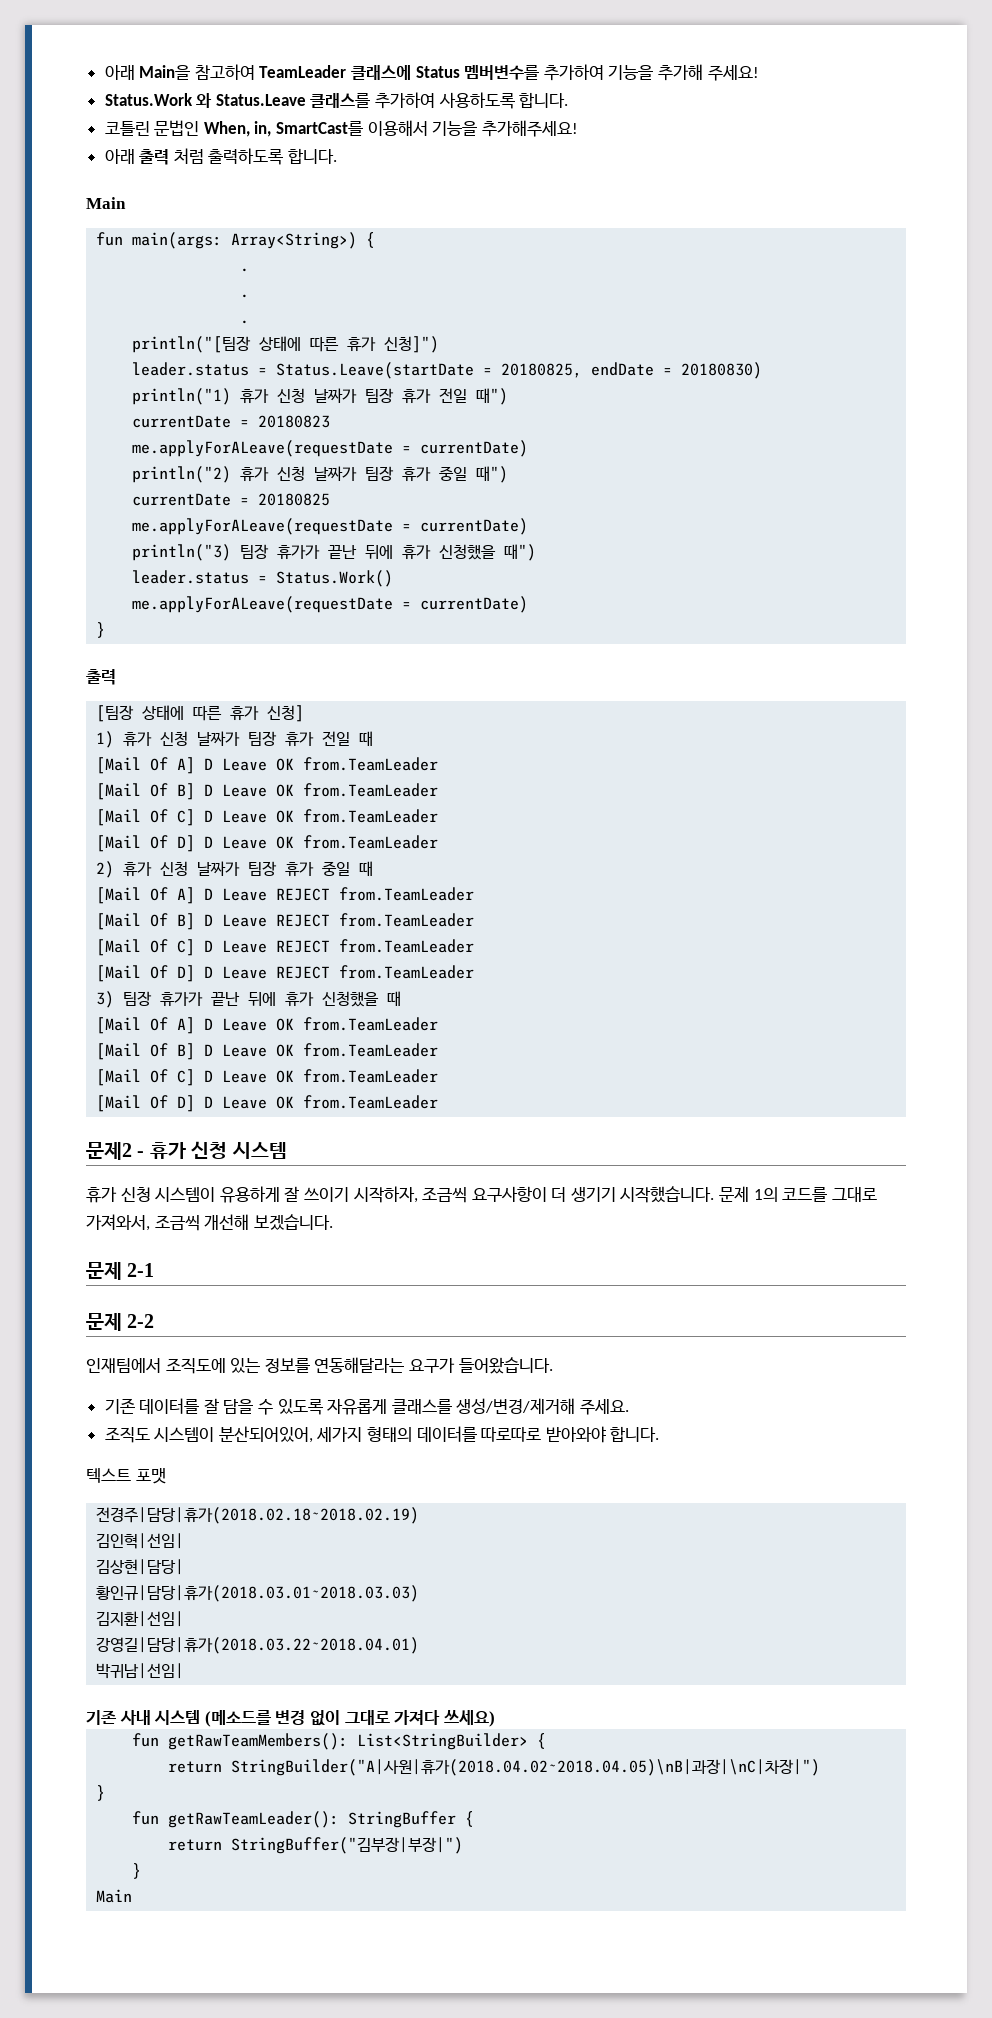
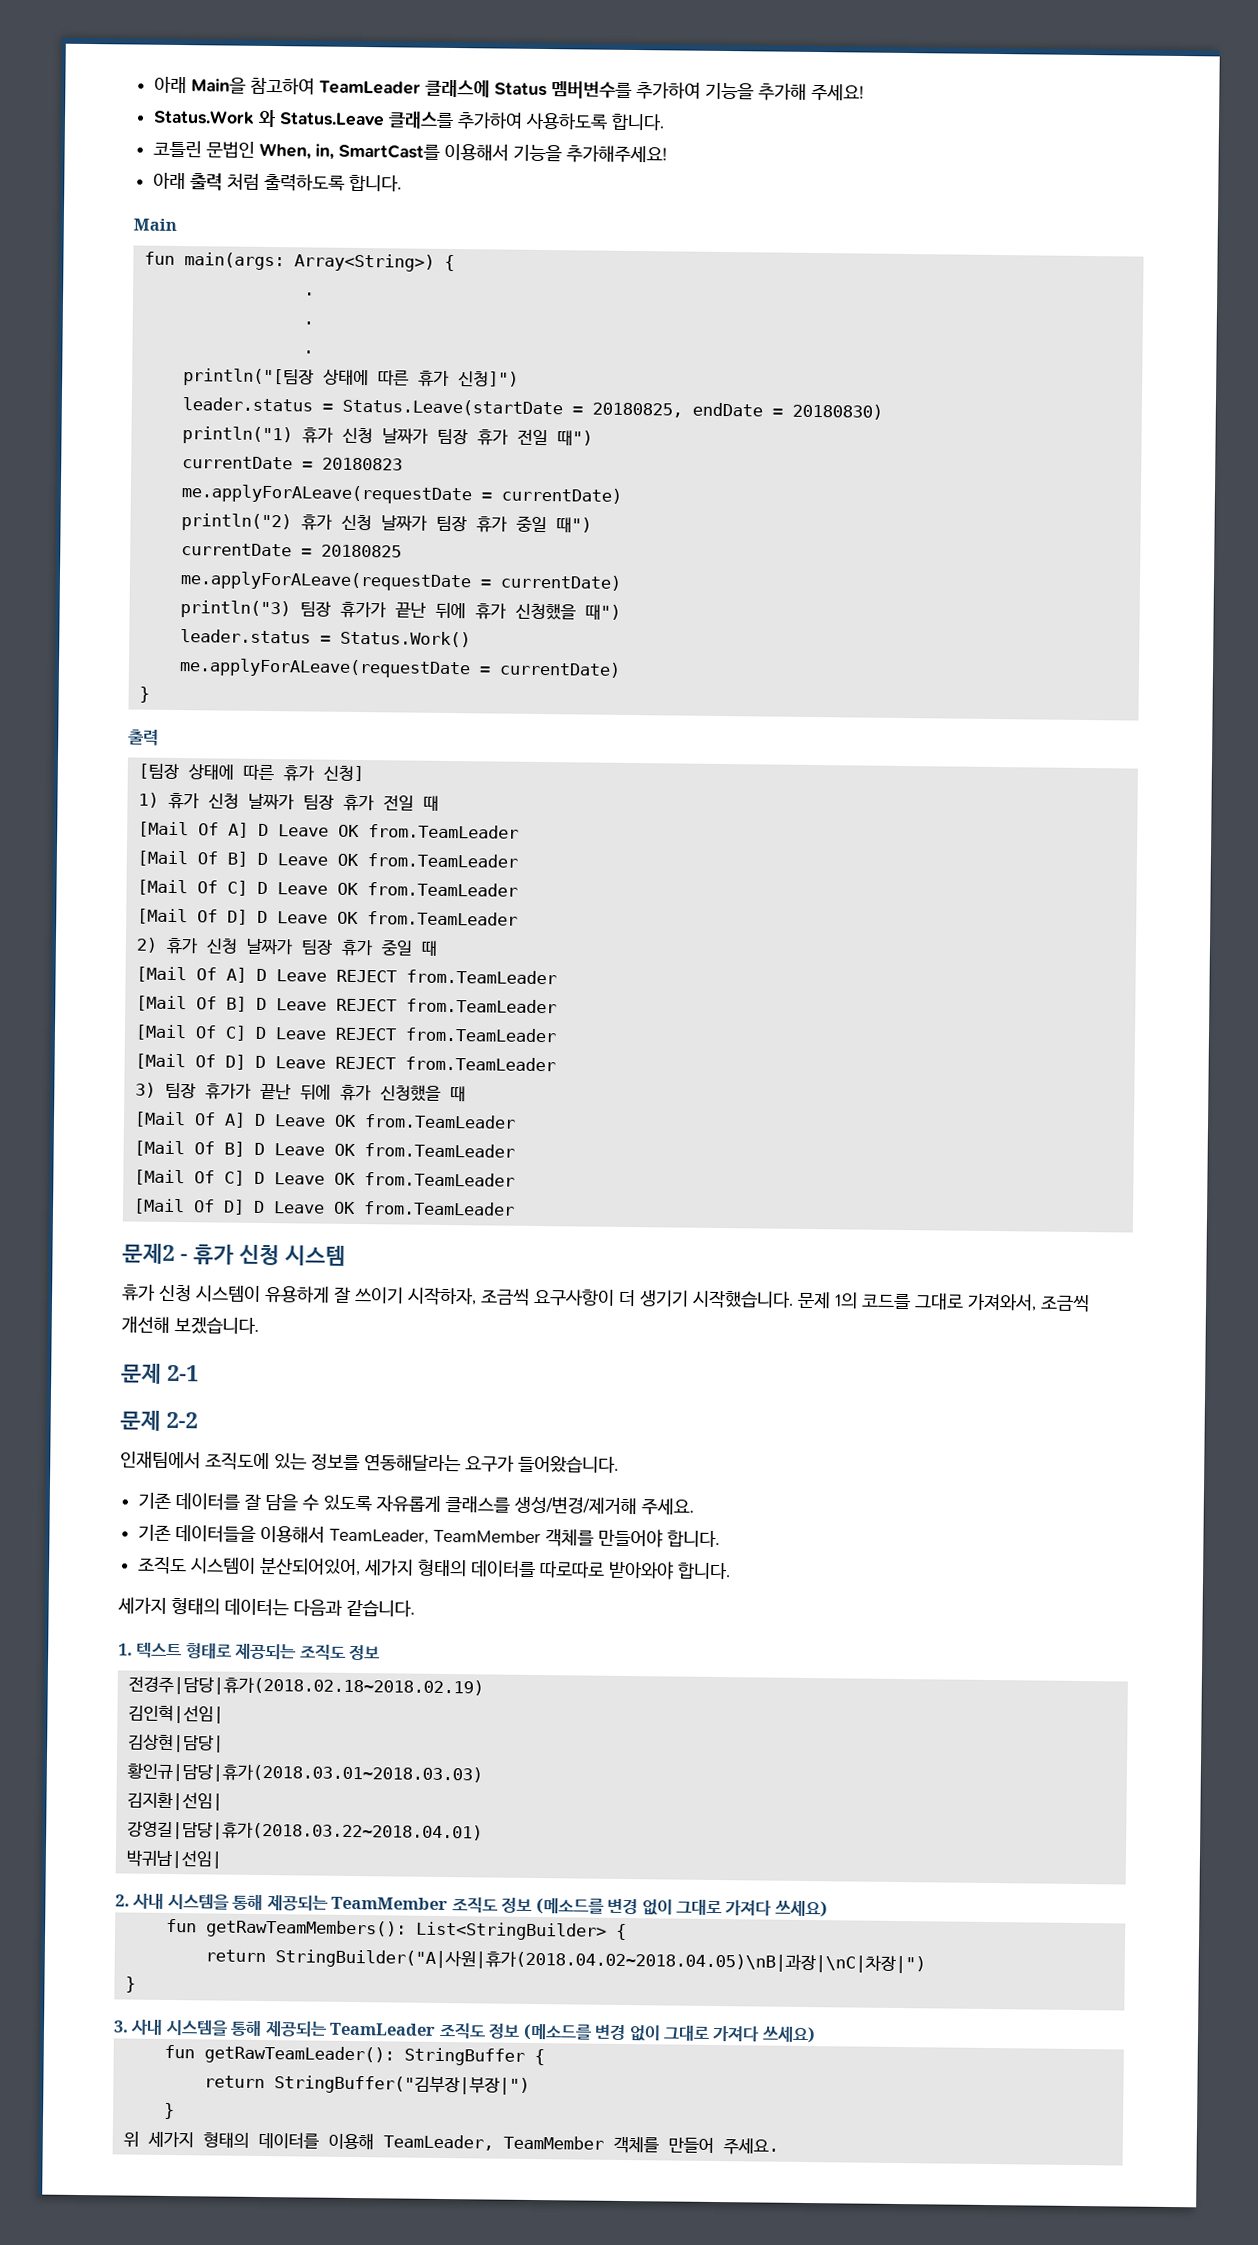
(630, 1407) none -> [138,1524,721,1548] // 기존 데이터들을 이용해서 TeamLeader, TeamMember 객체를 만들어야 합니다.
[86,1468,166,1484] 텍스트 포맷 -> [117,1597,415,1617] [118,1642,381,1661] 세가지 형태의 데이터는 다음과 같습니다. // 1. 텍스트 형태로 제공되는 조직도 정보
[86,1710,201,1725] 기존 사내 시스템 -> [115,1893,533,1914] 2. 사내 시스템을 통해 제공되는 TeamMember 조직도 정보
(106, 1793) none -> [113,2019,816,2044] // 3. 사내 시스템을 통해 제공되는 TeamLeader 조직도 정보 (메소드를 변경 없이 그대로 가져다 쓰세요)
[96,1889,133,1903] Main -> [122,2131,779,2155] 위 세가지 형태의 데이터를 이용해 TeamLeader, TeamMember 객체를 만들어 주세요.

